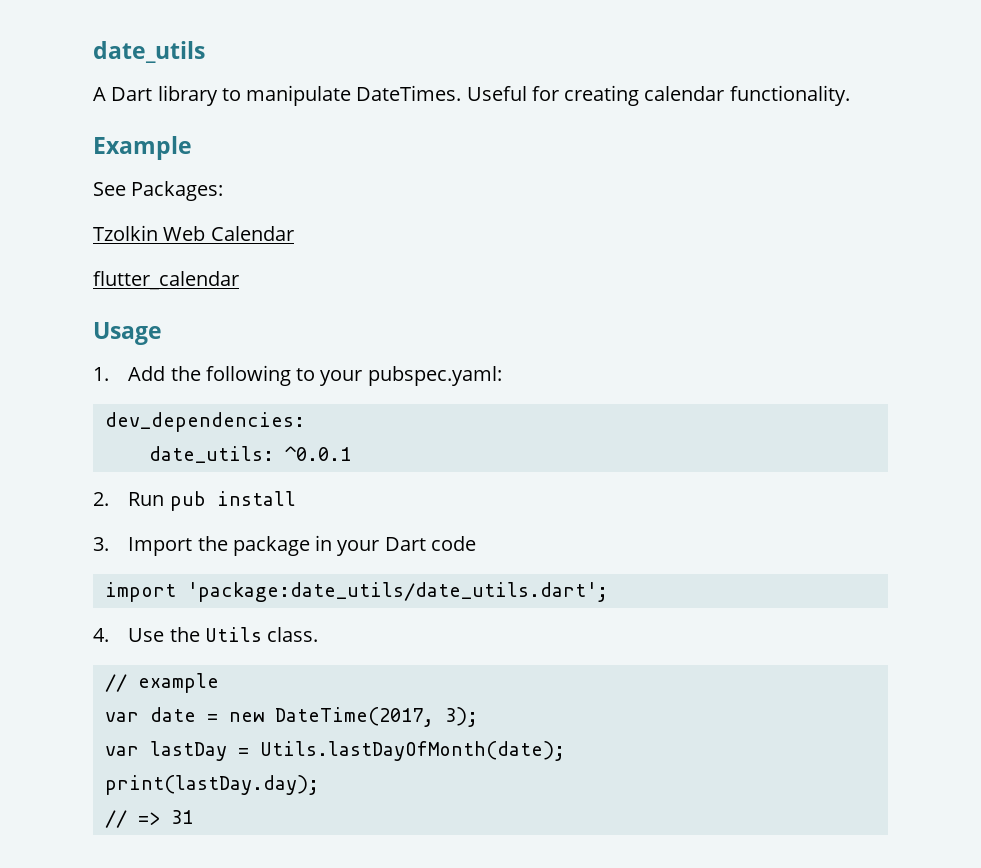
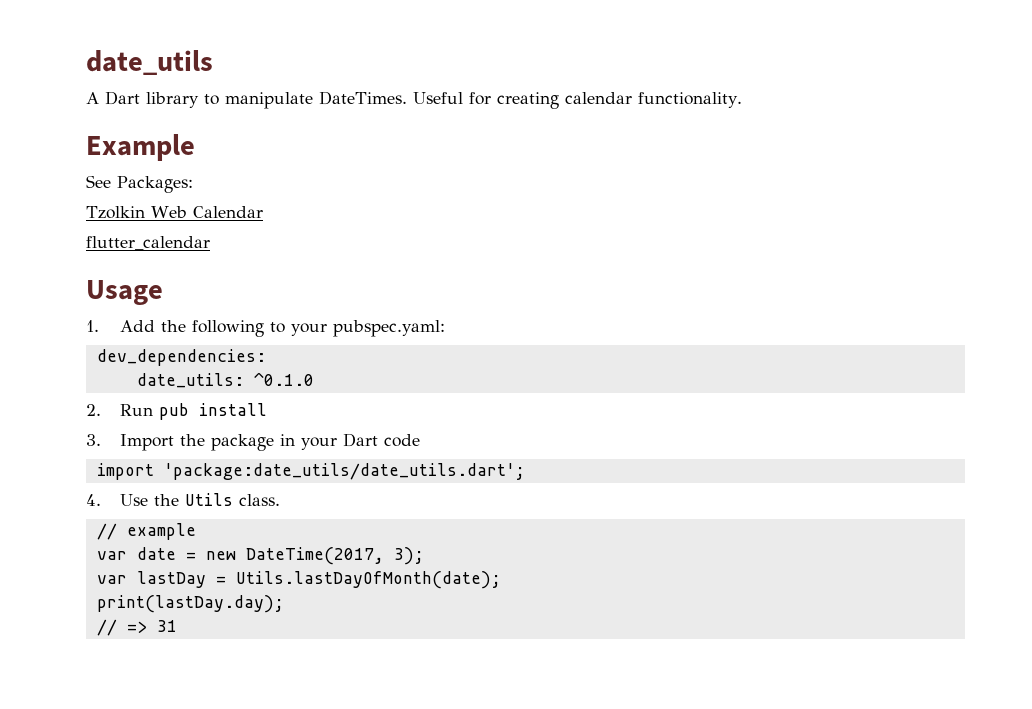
[284,446,351,461] ^0.0.1 -> [253,372,314,386] ^0.1.0

